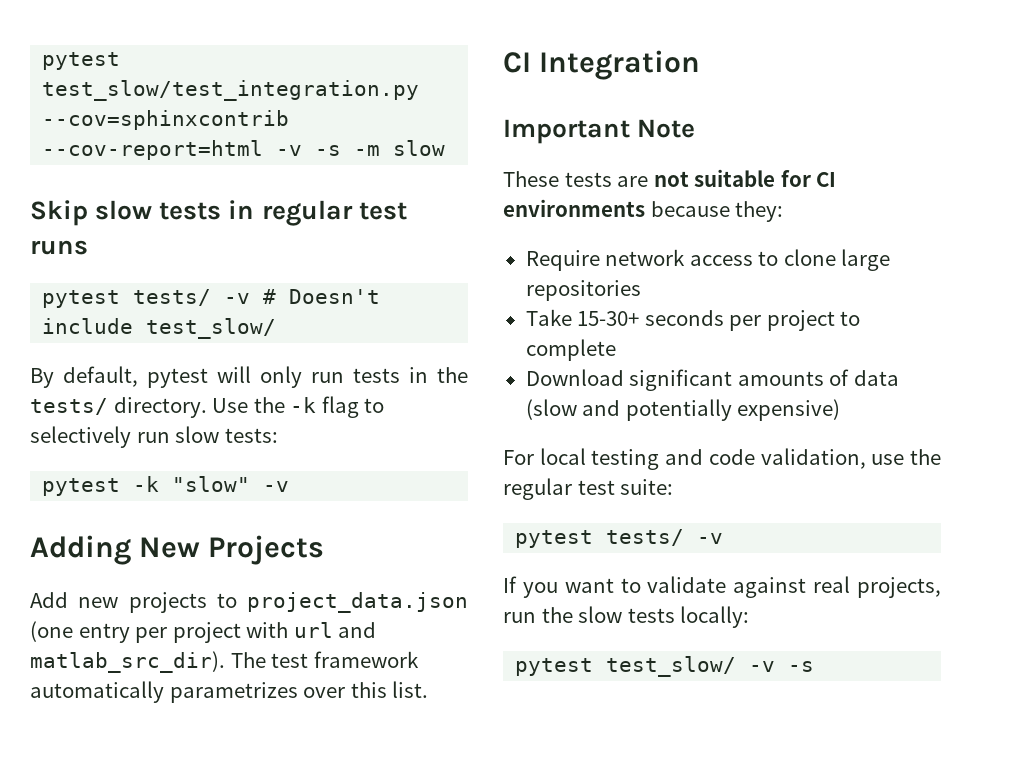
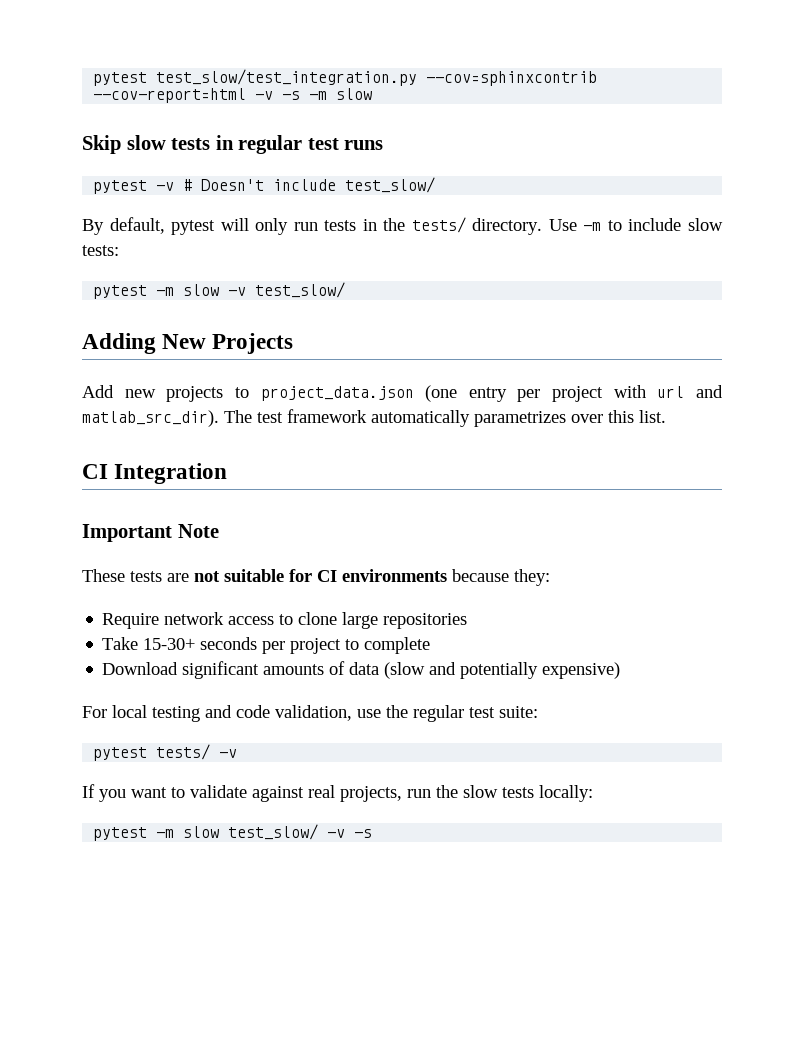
[133,289,212,306] tests/ -> (148, 187) none
[253,396,385,418] [30,426,170,448] the -k flag to selectively run -> [583,218,682,231] -m to include
[133,476,290,492] -k "slow" -v -> [156,282,346,298] -m slow -v test_slow/
(594, 667) none -> [156,826,220,838] -m slow

